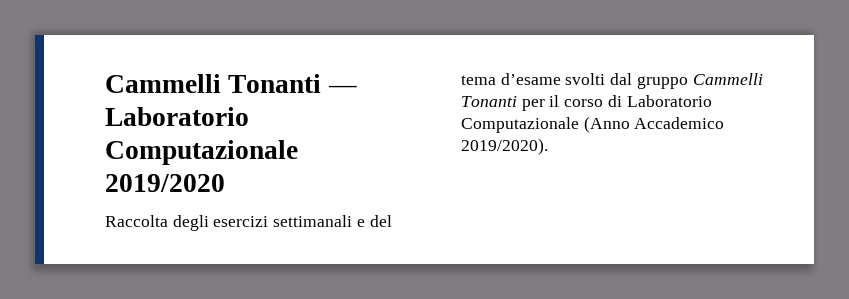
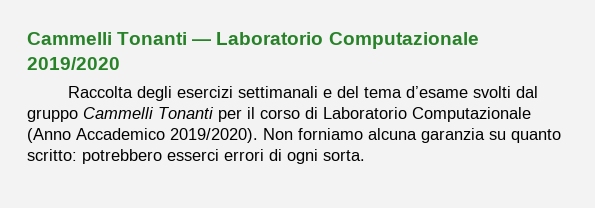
(548, 146) none -> [263,128,561,143] [27,149,365,164] Non forniamo alcuna garanzia su quanto scritto: potrebbero esserci errori di ogni sorta.

